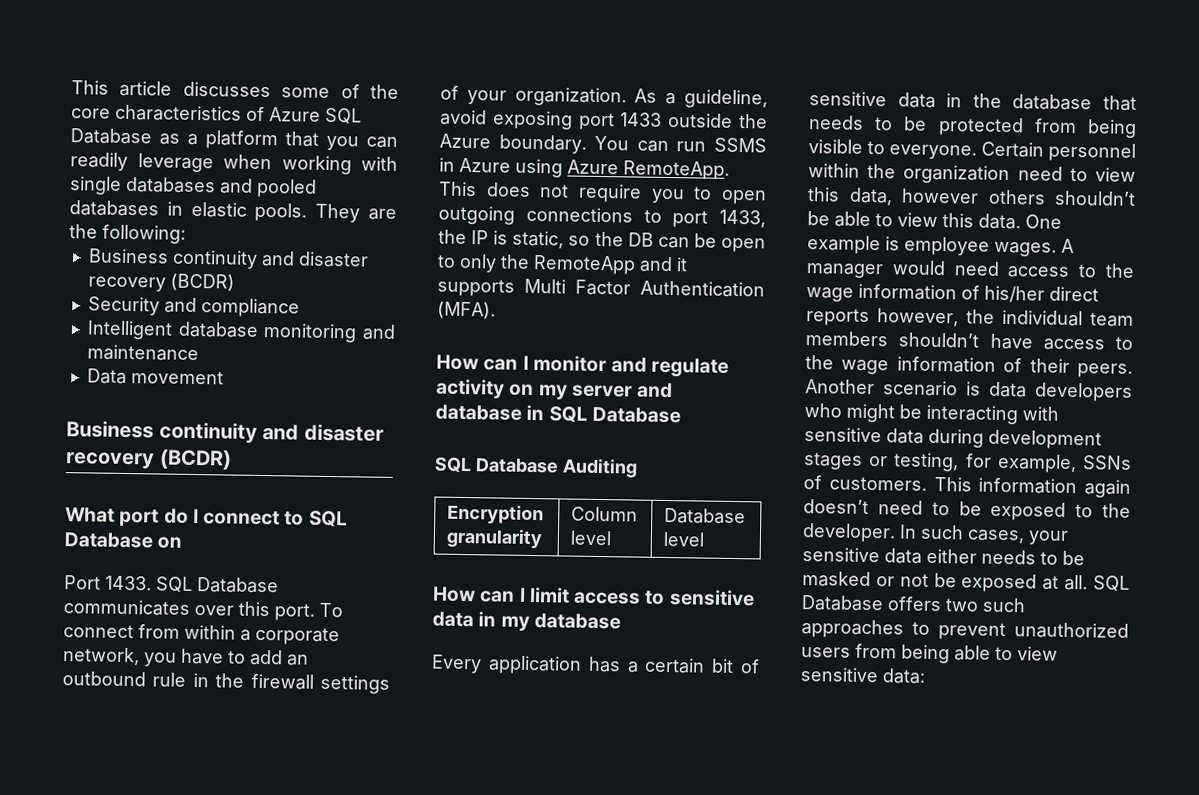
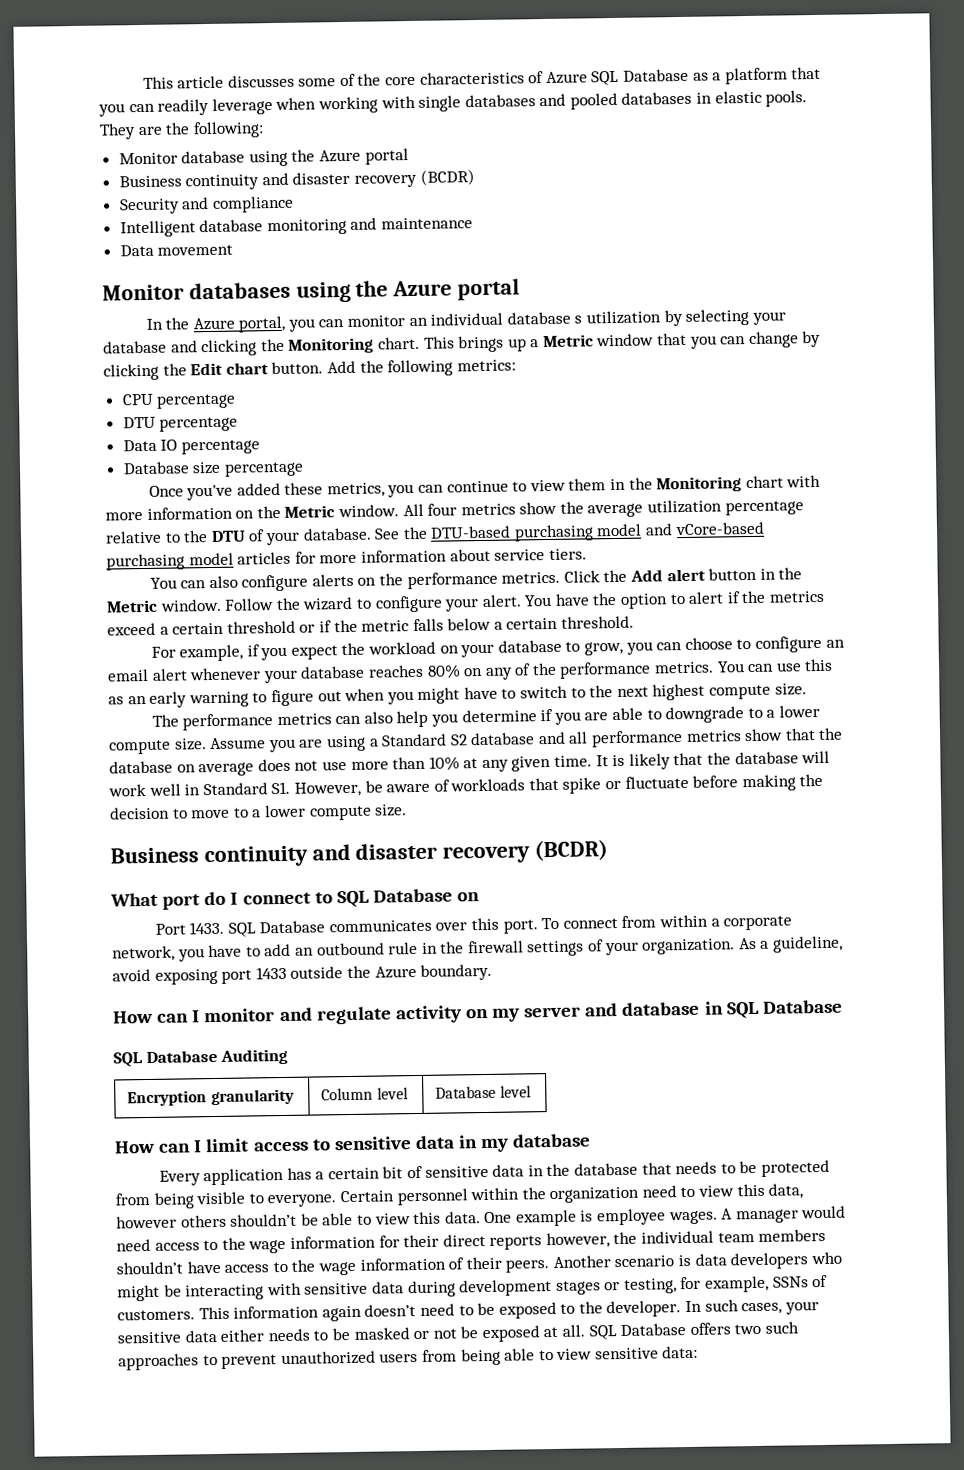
(186, 234) none -> [118,148,409,167] // Monitor database using the Azure portal
(224, 377) none -> [102,278,521,303] [145,308,786,333] [103,330,822,357] [103,359,516,381] [121,393,237,409] [122,416,239,432] [122,439,260,455] [122,461,304,477] [148,474,822,501] [105,499,804,521] [105,521,765,546] [106,548,587,571] [149,567,803,592] [106,590,826,613] [107,615,635,636] [150,635,845,662] [107,658,834,684] [108,683,807,708] [151,704,820,731] [109,727,844,755] [109,750,831,777] [108,773,824,797] [110,804,408,821] // Monitor databases using the Azure portal // In the Azure portal, you can monitor an individual database s utilization by selecting your database and clicking the Monitoring chart. This brings up a Metric window that you can change by clicking the Edit chart button. Add the following metrics: // CPU percentage // DTU percentage // Data IO percentage // Database size percentage // Once you've added these metrics, you can continue to view them in the Monitoring chart with more information on the Metric window. All four metrics show the average utilization percentage relative to the DTU of your database. See the DTU-based purchasing model and vCore-based purchasing model articles for more information about service tiers. // You can also configure alerts on the performance metrics. Click the Add alert button in the Metric window. Follow the wizard to configure your alert. You have the option to alert if the metrics exceed a certain threshold or if the metric falls below a certain threshold. // For example, if you expect the workload on your database to grow, you can choose to configure an email alert whenever your database reaches 80% on any of the performance metrics. You can use this as an early warning to figure out when you might have to switch to the next highest compute size. // The performance metrics can also help you determine if you are able to downgrade to a lower compute size. Assume you are using a Standard S2 database and all performance metrics show that the database on average does not use more than 10% at any given time. It is likely that the database will work well in Standard S1. However, be aware of workloads that spike or fluctuate before making the decision to move to a lower compute size.
[594,135,767,153] [439,157,730,180] [438,181,767,205] [438,205,766,228] [438,229,766,253] [437,253,688,275] [437,278,765,298] [437,301,496,320] You can run SSMS in Azure using Azure RemoteApp. This does not require you to open outgoing connections to port 1433, the IP is static, so the DB can be open to only the RemoteApp and it supports Multi Factor Authentication (MFA). -> (493, 972) none
[961,285,1045,303] of his/her -> [378,1234,440,1248] for their

